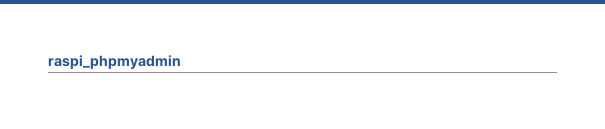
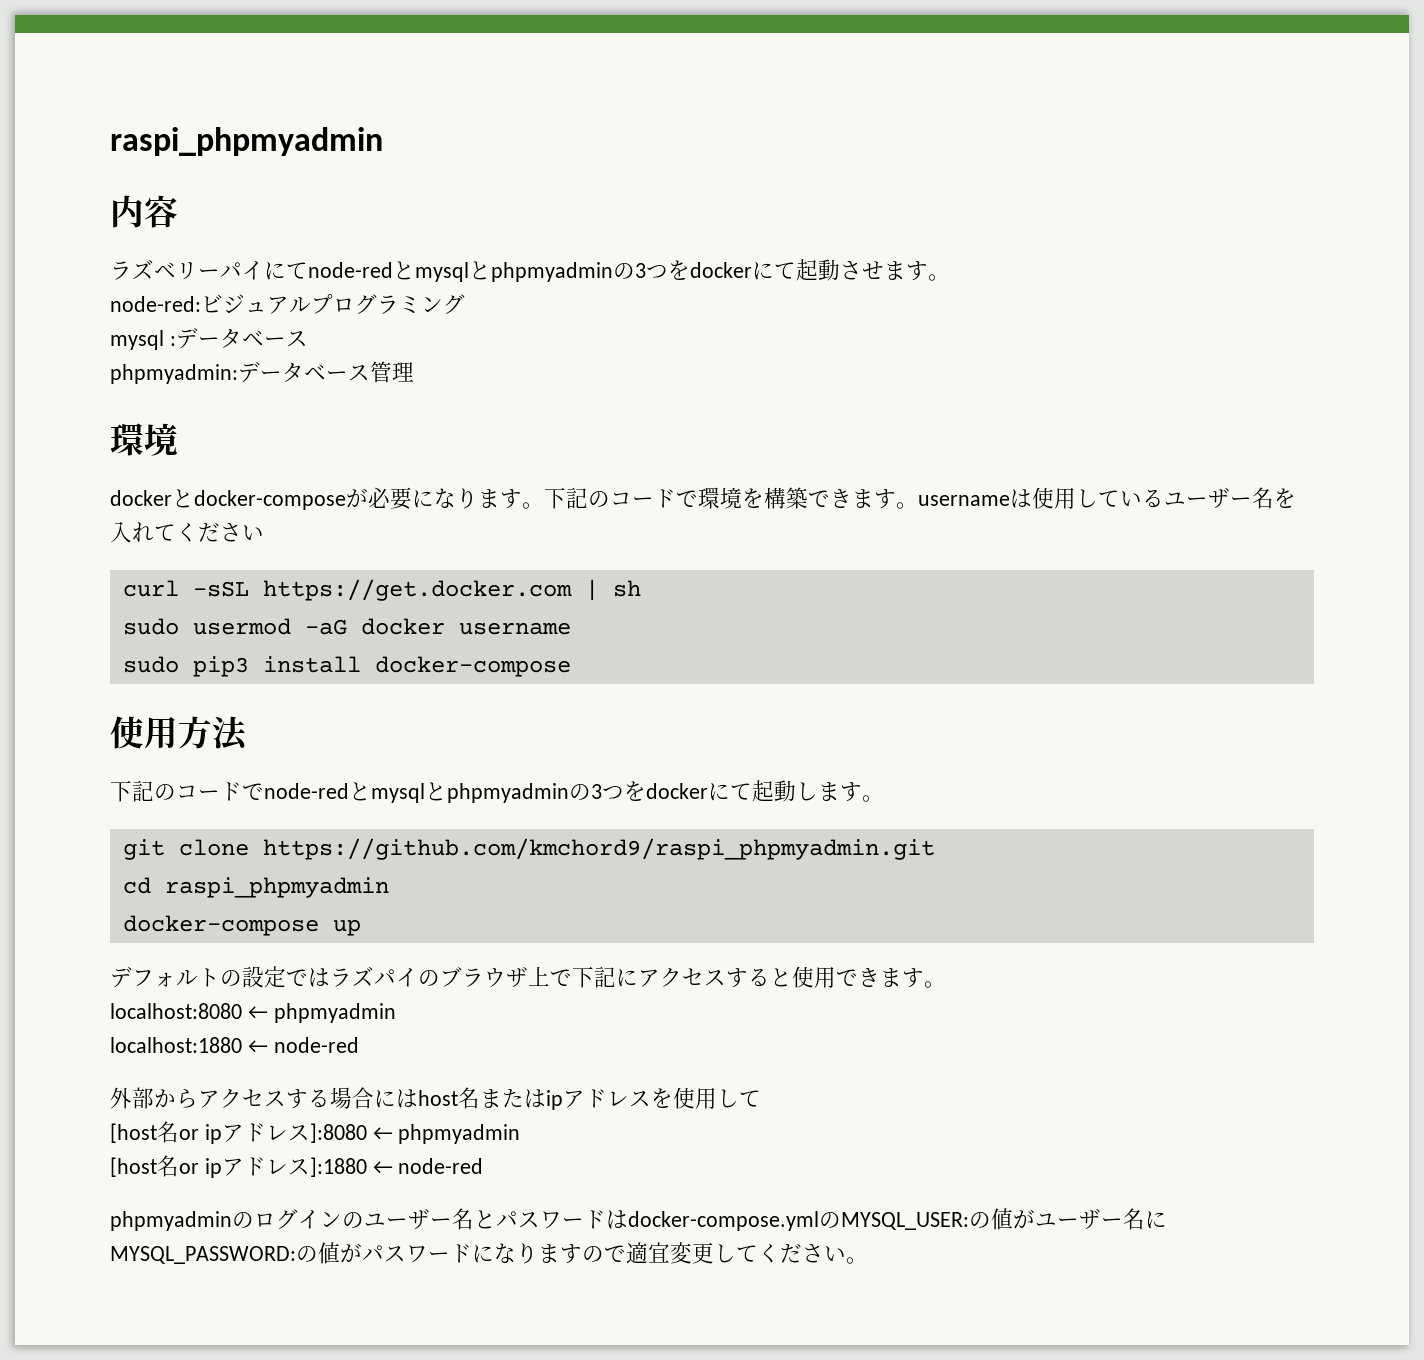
[48,55,181,69] raspi_phpmyadmin -> [110,127,383,156] [110,195,178,228] [110,259,950,282] [110,294,465,315] [110,328,308,350] [110,361,414,384] [110,423,178,456] [110,487,1296,510] [110,521,264,543] [122,579,641,601] [122,618,571,635] [122,656,571,677] [110,716,249,751] [110,780,884,803] [122,838,935,860] [122,877,389,898] [122,915,361,936] [110,966,946,988] [110,1003,396,1023] [110,1037,359,1053] [110,1087,761,1110] [110,1121,521,1144] [110,1155,484,1178] [110,1208,1167,1231] [110,1242,868,1264] raspi_phpmyadmin // 内容 // ラズベリーパイにてnode-redとmysqlとphpmyadminの3つをdockerにて起動させます。 // node-red:ビジュアルプログラミング // mysql :データベース // phpmyadmin:データベース管理 // 環境 // dockerとdocker-composeが必要になります。下記のコードで環境を構築できます。usernameは使用しているユーザー名を入れてください // curl -sSL https://get.docker.com | sh // sudo usermod -aG docker username // sudo pip3 install docker-compose // 使用方法 // 下記のコードでnode-redとmysqlとphpmyadminの3つをdockerにて起動します。 // git clone https://github.com/kmchord9/raspi_phpmyadmin.git // cd raspi_phpmyadmin // docker-compose up // デフォルトの設定ではラズパイのブラウザ上で下記にアクセスすると使用できます。 // localhost:8080 ← phpmyadmin // localhost:1880 ← node-red // 外部からアクセスする場合にはhost名またはipアドレスを使用して // [host名or ipアドレス]:8080 ← phpmyadmin // [host名or ipアドレス]:1880 ← node-red // phpmyadminのログインのユーザー名とパスワードはdocker-compose.ymlのMYSQL_USER:の値がユーザー名にMYSQL_PASSWORD:の値がパスワードになりますので適宜変更してください。

